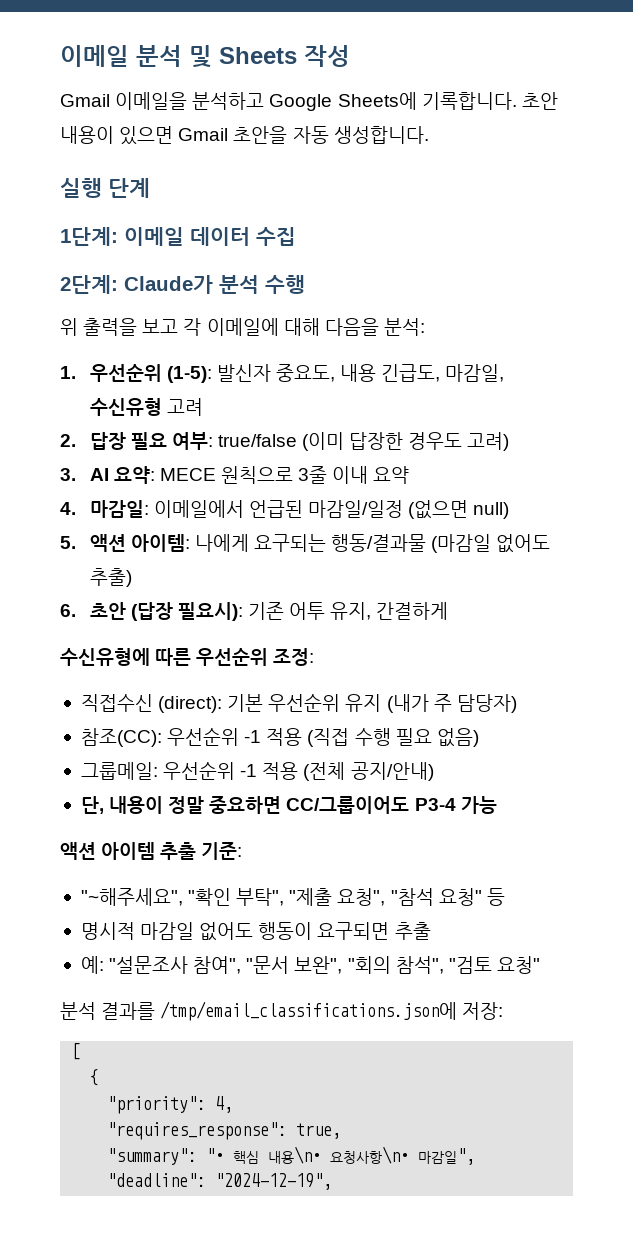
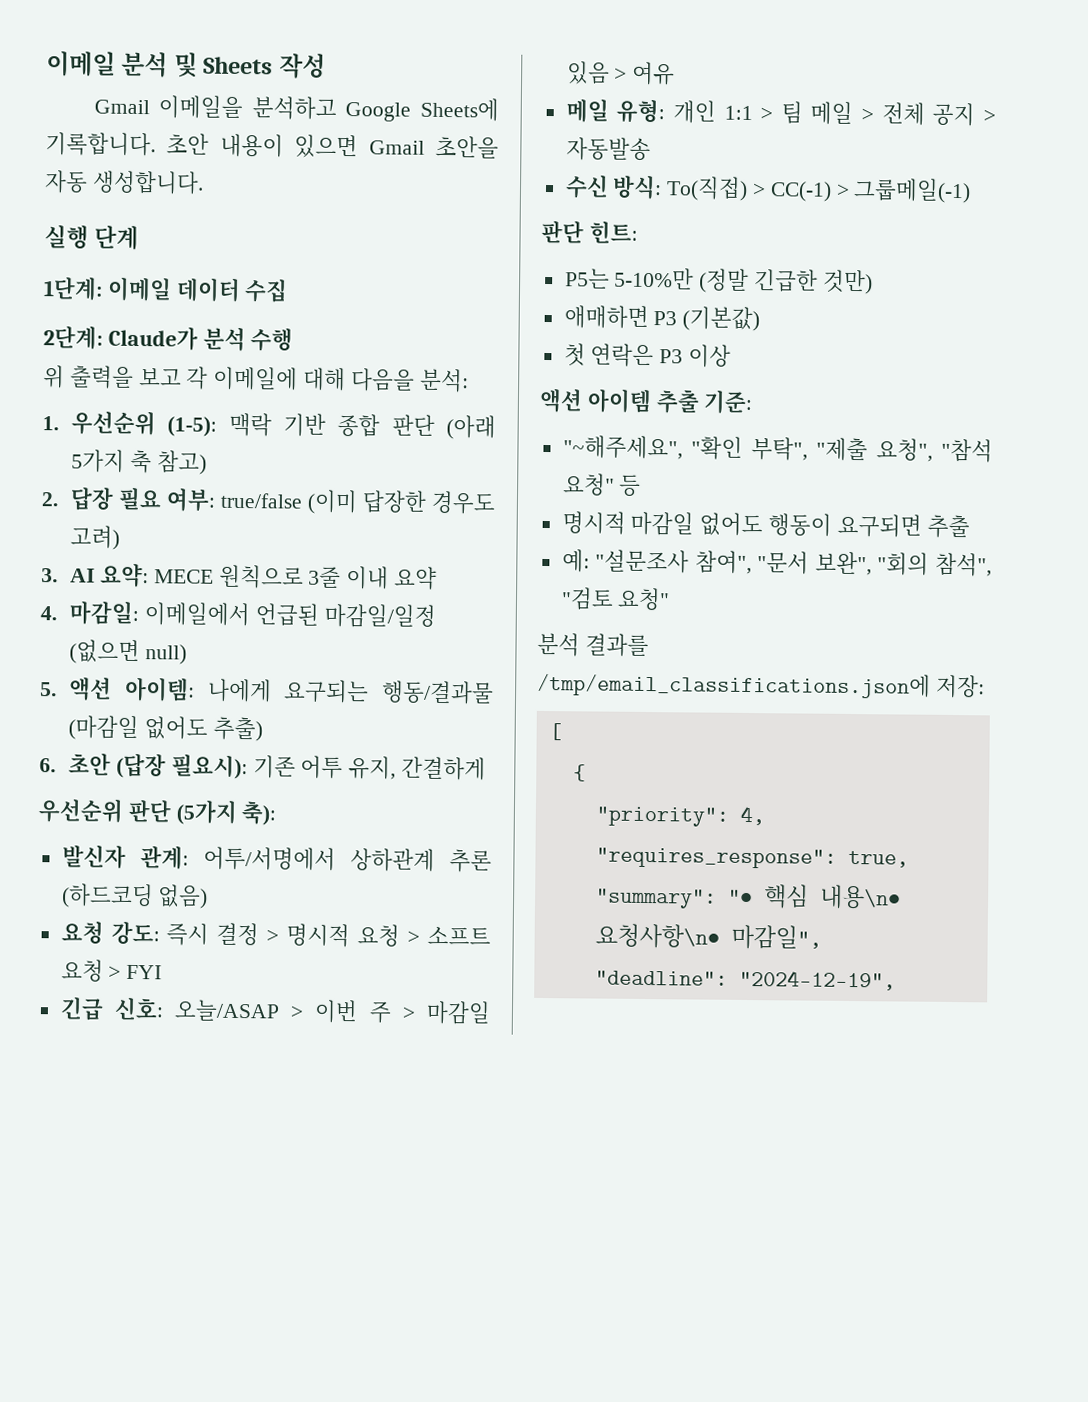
[216,364,505,382] [89,398,203,416] 발신자 중요도, 내용 긴급도, 마감일, 수신유형 고려 -> [228,412,497,440] [71,449,207,475] 맥락 기반 종합 판단 (아래 5가지 축 참고)
[60,648,315,666] [80,693,517,713] [80,727,479,747] [80,761,434,781] [80,796,497,814] 수신유형에 따른 우선순위 조정: // 직접수신 (direct): 기본 우선순위 유지 (내가 주 담당자) // 참조(CC): 우선순위 -1 적용 (직접 수행 필요 없음) // 그룹메일: 우선순위 -1 적용 (전체 공지/안내) // 단, 내용이 정말 중요하면 CC/그룹이어도 P3-4 가능 -> [38,798,278,826] [61,845,492,873] [60,883,209,909] [60,921,492,948] [60,959,163,982] [59,996,491,1025] [566,61,676,86] [565,99,996,127] [565,137,651,162] [564,175,972,204] [541,220,638,244] [564,267,873,295] [563,305,761,332] [563,343,732,368] 우선순위 판단 (5가지 축): // 발신자 관계: 어투/서명에서 상하관계 추론 (하드코딩 없음) // 요청 강도: 즉시 결정 > 명시적 요청 > 소프트 요청 > FYI // 긴급 신호: 오늘/ASAP > 이번 주 > 마감일 있음 > 여유 // 메일 유형: 개인 1:1 > 팀 메일 > 전체 공지 > 자동발송 // 수신 방식: To(직접) > CC(-1) > 그룹메일(-1) // 판단 힌트: // P5는 5-10%만 (정말 긴급한 것만) // 애매하면 P3 (기본값) // 첫 연락은 P3 이상

